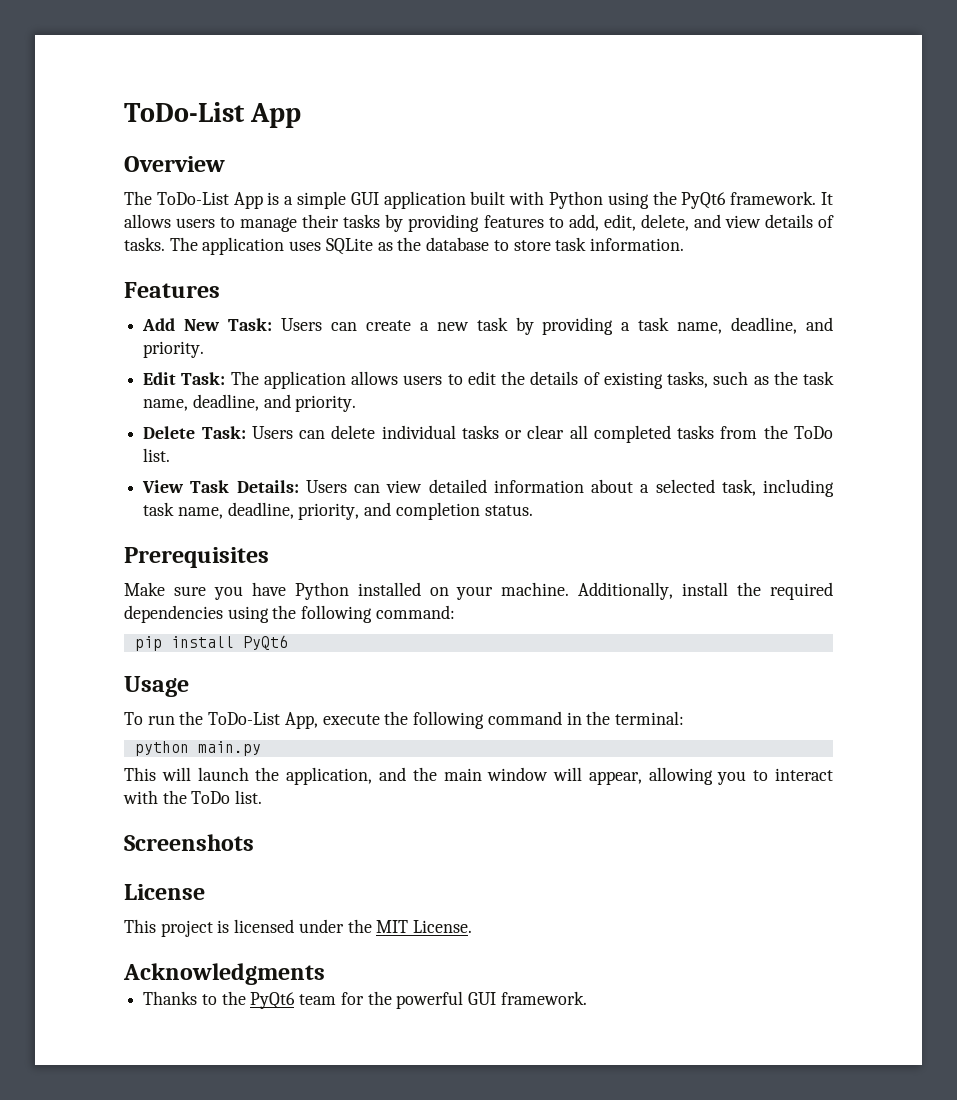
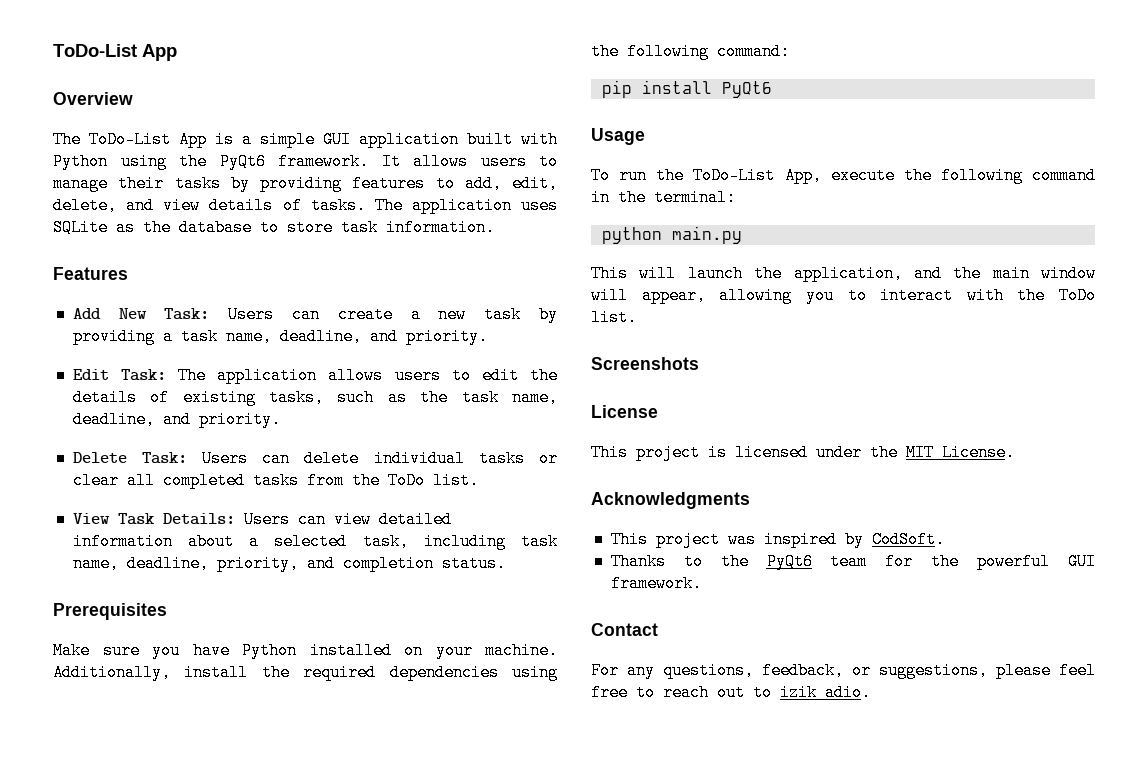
(325, 974) none -> [610,531,945,548] // This project was inspired by CodSoft.
(587, 998) none -> [591,623,658,636] [591,662,1096,679] [591,684,871,701] // Contact // For any questions, feedback, or suggestions, please feel free to reach out to izik adio.

